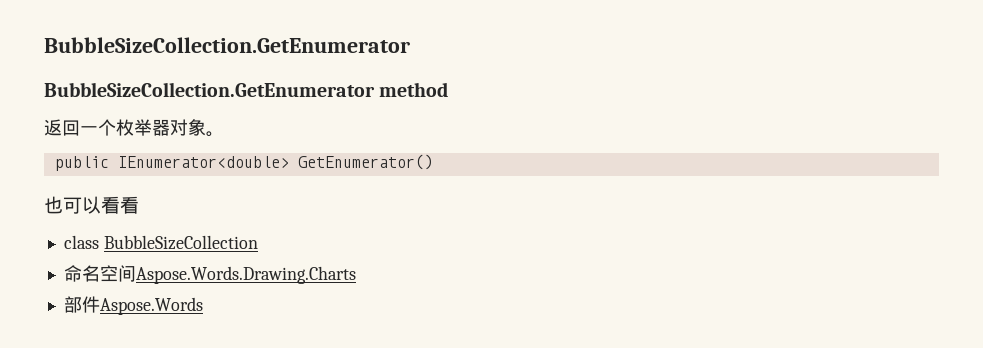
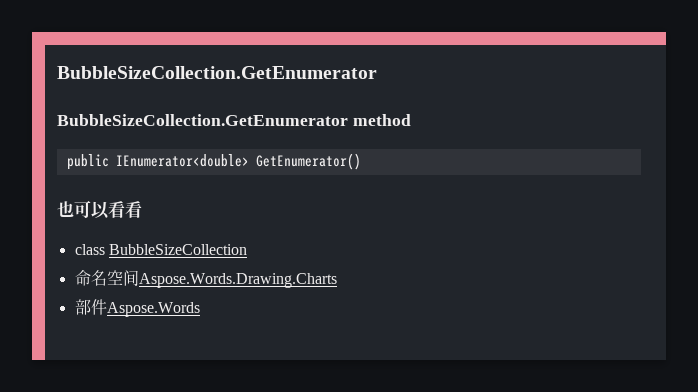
[44,119,224,137] // 返回一个枚举器对象。 -> (411, 120) none

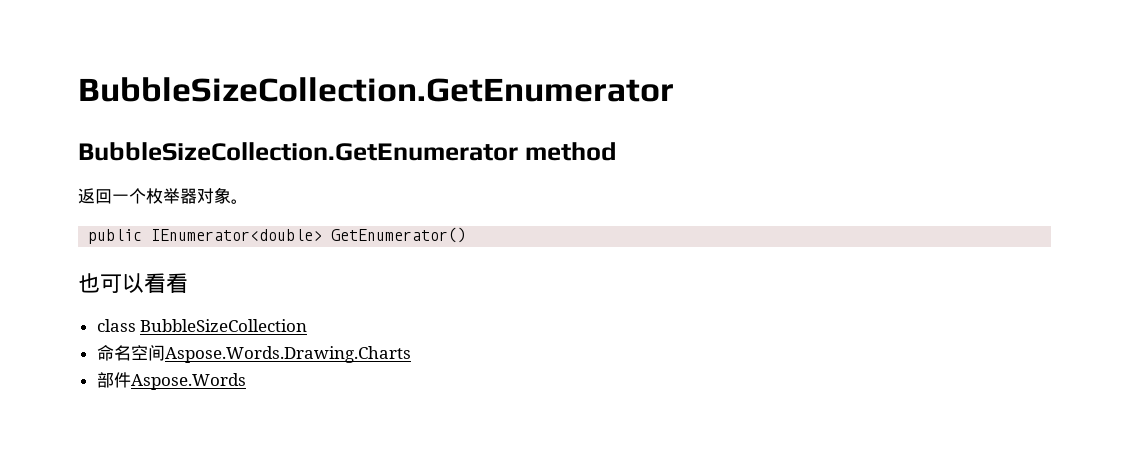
(411, 120) none -> [78,187,248,204] // 返回一个枚举器对象。

